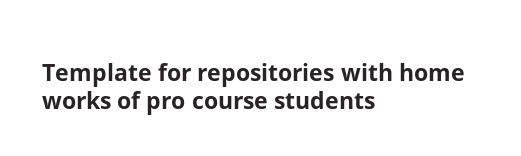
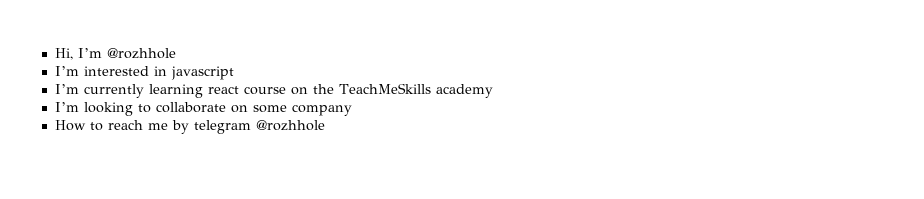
[42,63,465,87] [42,91,375,115] Template for repositories with home works of pro course students -> [54,48,176,60] [54,66,234,80] [54,83,493,98] [54,102,352,116] [54,120,325,134] Hi, I’m @rozhhole // I’m interested in javascript // I’m currently learning react course on the TeachMeSkills academy // I’m looking to collaborate on some company // How to reach me by telegram @rozhhole

